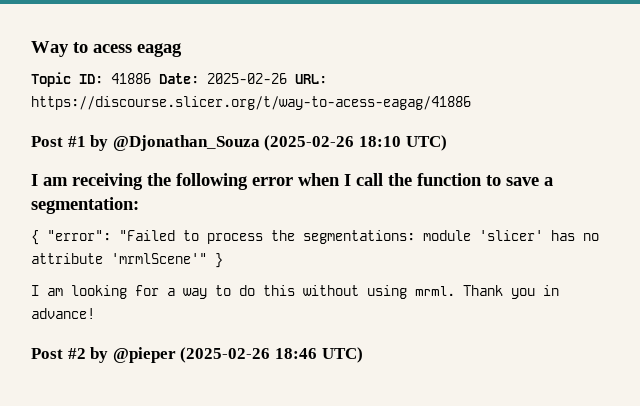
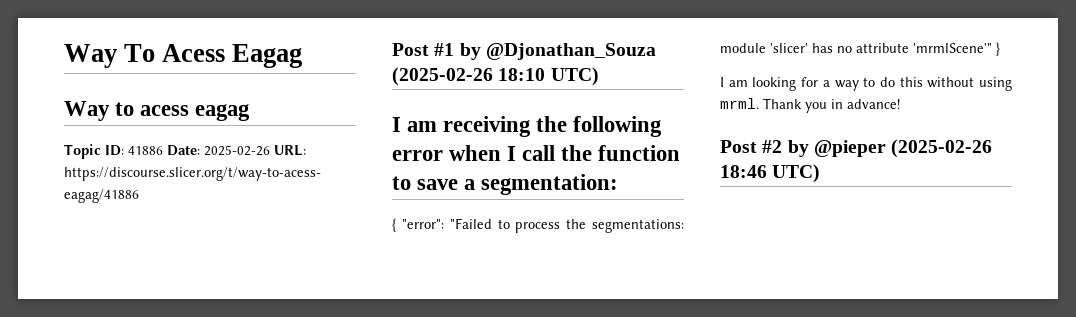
[31,41,69,57] Way -> [64,44,303,68] [64,101,110,121] Way To Acess Eagag // Way

